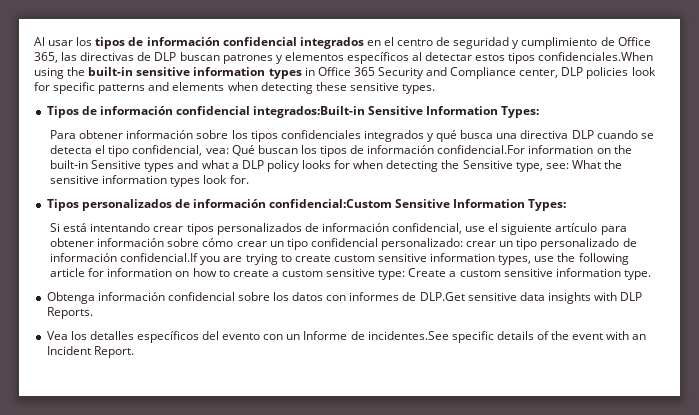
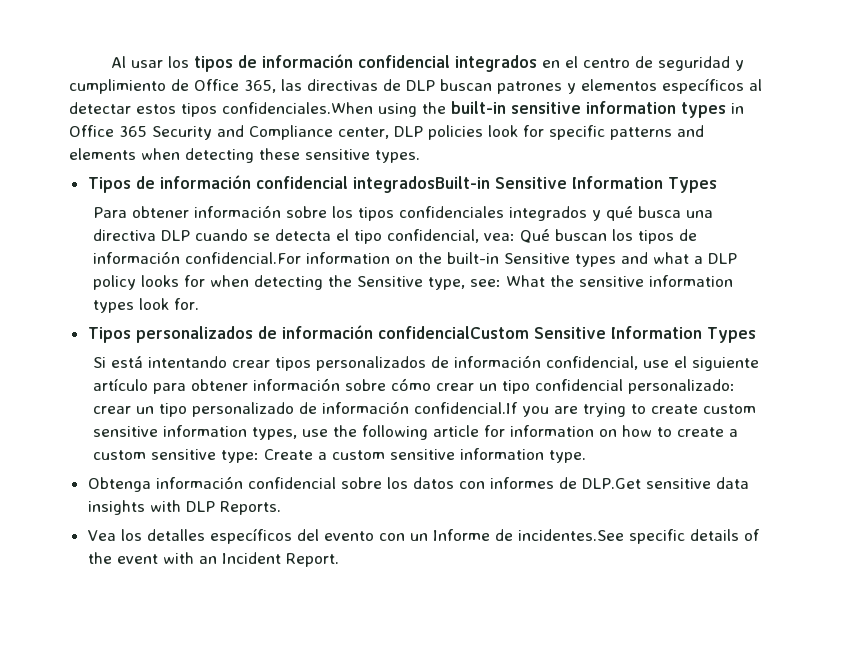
[253,106,540,118] integrados:Built-in Sensitive Information Types: -> [352,176,717,193] integradosBuilt-in Sensitive Information Types
[269,199,567,211] confidencial:Custom Sensitive Information Types: -> [377,326,756,343] confidencialCustom Sensitive Information Types

